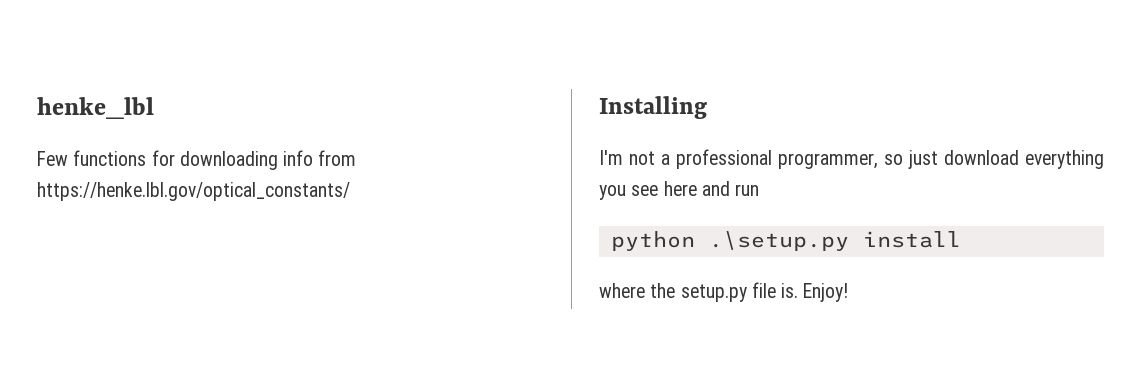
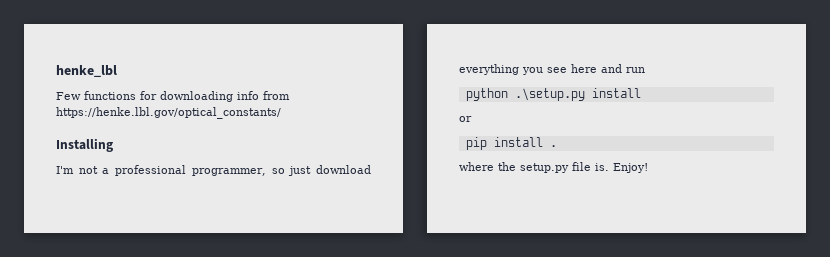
(961, 239) none -> [459,116,472,122] [465,137,557,150] // or // pip install .

